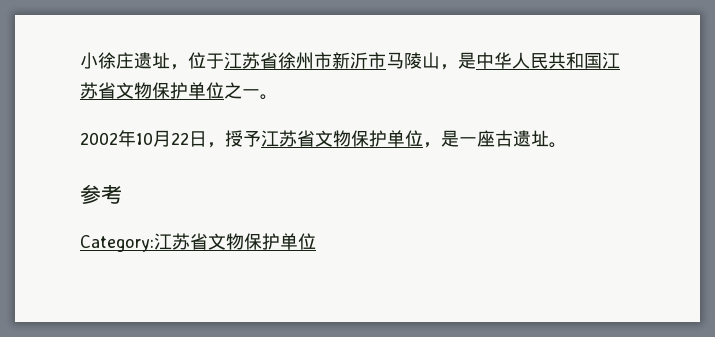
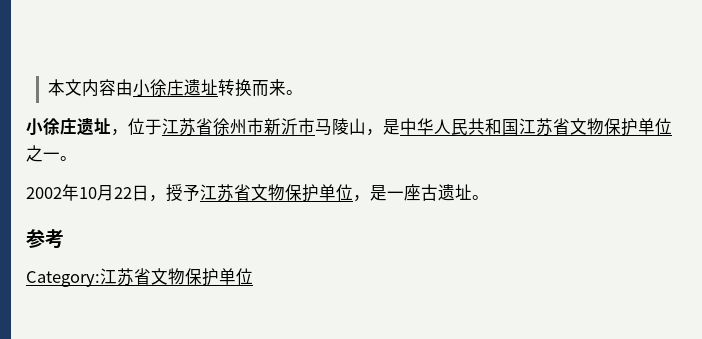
(80, 60) none -> [47,79,303,97] 本文内容由小徐庄遗址转换而来。 //

